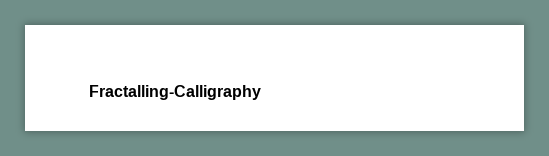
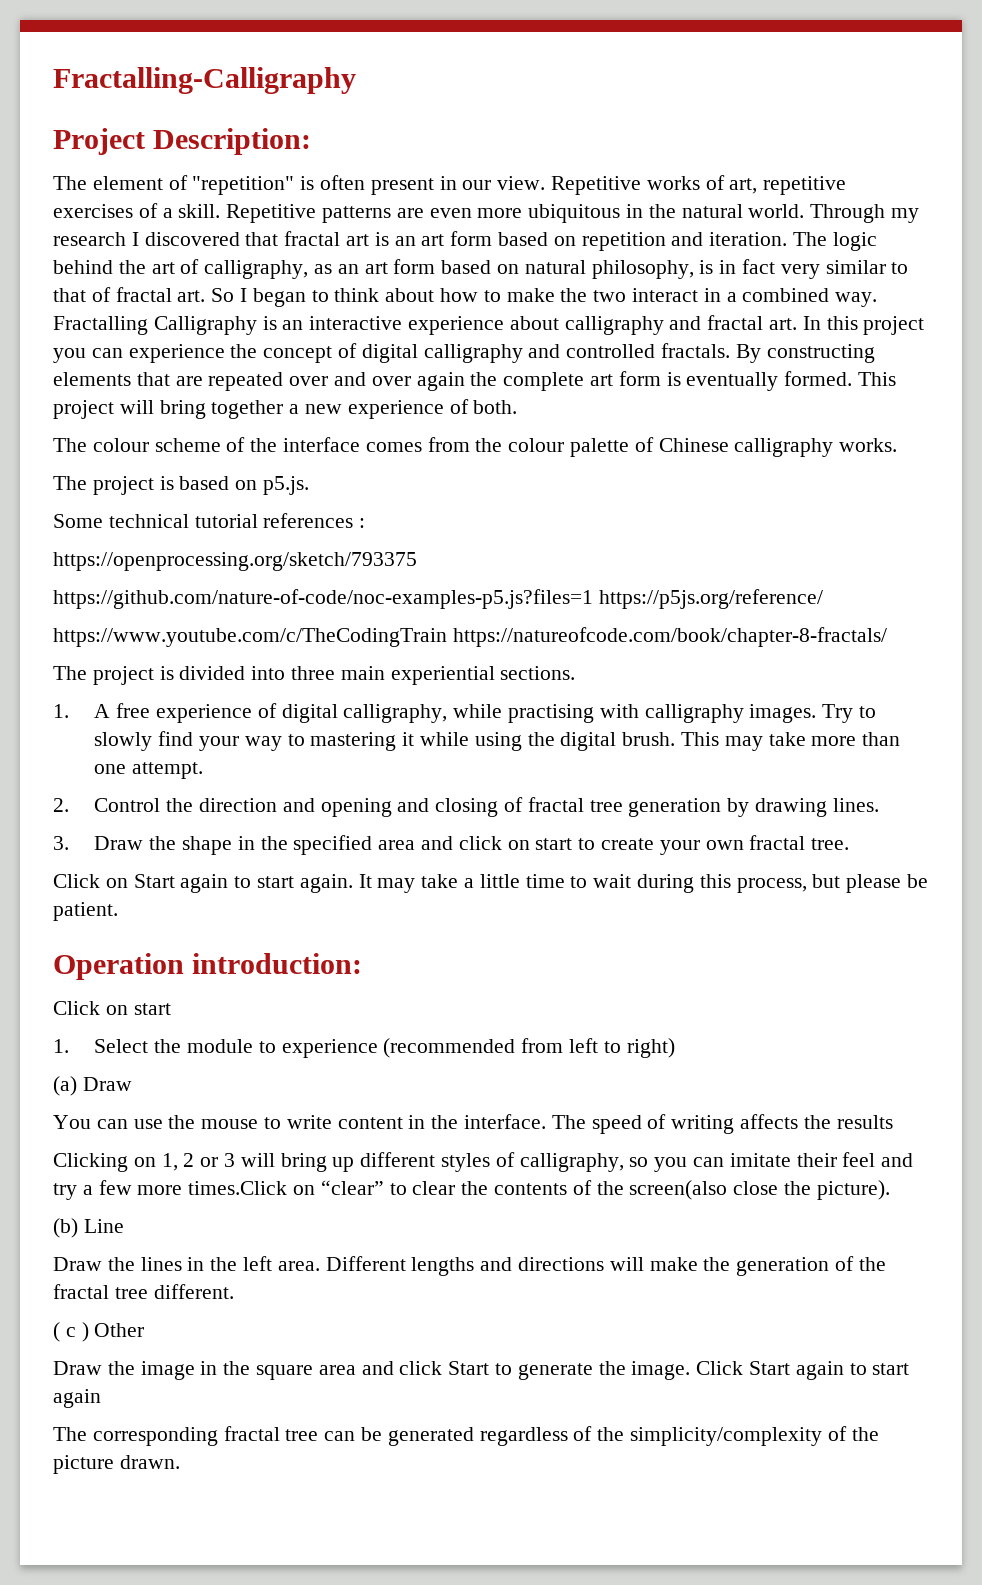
(261, 92) none -> [53,128,312,155] [53,175,847,195] [53,203,920,223] [53,231,877,251] [53,259,909,279] [53,287,878,307] [53,315,925,335] [53,343,875,363] [53,371,897,391] [53,399,518,419] [53,437,898,457] [53,476,310,495] [53,513,366,528] [53,552,417,571] [53,589,823,609] [53,627,887,647] [53,666,576,685] [53,703,876,723] [94,731,901,751] [94,762,204,779] [53,797,879,817] [53,835,850,855] [53,874,929,893] [53,902,118,921] [53,953,363,980] [53,1001,171,1015] [53,1038,675,1058] [53,1076,132,1096] [53,1114,893,1134] [53,1152,914,1172] [53,1180,890,1200] [53,1218,124,1238] [53,1256,886,1276] [53,1284,234,1299] [53,1322,145,1342] [53,1361,910,1380] [53,1389,101,1408] [53,1426,879,1446] [53,1455,180,1474] // Project Description: // The element of "repetition" is often present in our view. Repetitive works of art, repetitive exercises of a skill. Repetitive patterns are even more ubiquitous in the natural world. Through my research I discovered that fractal art is an art form based on repetition and iteration. The logic behind the art of calligraphy, as an art form based on natural philosophy, is in fact very similar to that of fractal art. So I began to think about how to make the two interact in a combined way. Fractalling Calligraphy is an interactive experience about calligraphy and fractal art. In this project you can experience the concept of digital calligraphy and controlled fractals. By constructing elements that are repeated over and over again the complete art form is eventually formed. This project will bring together a new experience of both. // The colour scheme of the interface comes from the colour palette of Chinese calligraphy works. // The project is based on p5.js. // Some technical tutorial references : // https://openprocessing.org/sketch/793375 // https://github.com/nature-of-code/noc-examples-p5.js?files=1 https://p5js.org/reference/ // https://www.youtube.com/c/TheCodingTrain https://natureofcode.com/book/chapter-8-fractals/ // The project is divided into three main experiential sections. // 1. A free experience of digital calligraphy, while practising with calligraphy images. Try to slowly find your way to mastering it while using the digital brush. This may take more than one attempt. // 2. Control the direction and opening and closing of fractal tree generation by drawing lines. // 3. Draw the shape in the specified area and click on start to create your own fractal tree. // Click on Start again to start again. It may take a little time to wait during this process, but please be patient. // Operation introduction: // Click on start // 1. Select the module to experience (recommended from left to right) // (a) Draw // You can use the mouse to write content in the interface. The speed of writing affects the results // Clicking on 1, 2 or 3 will bring up different styles of calligraphy, so you can imitate their feel and try a few more times.Click on “clear” to clear the contents of the screen(also close the picture). // (b) Line // Draw the lines in the left area. Different lengths and directions will make the generation of the fractal tree different. // ( c ) Other // Draw the image in the square area and click Start to generate the image. Click Start again to start again // The corresponding fractal tree can be generated regardless of the simplicity/complexity of the picture drawn.

